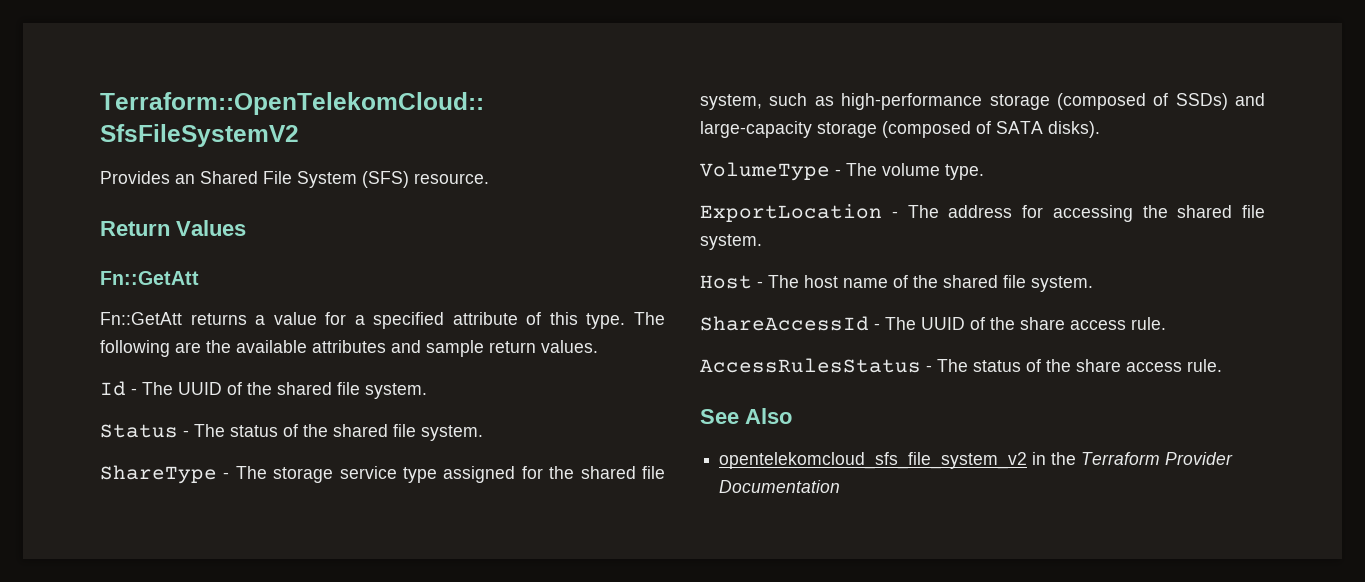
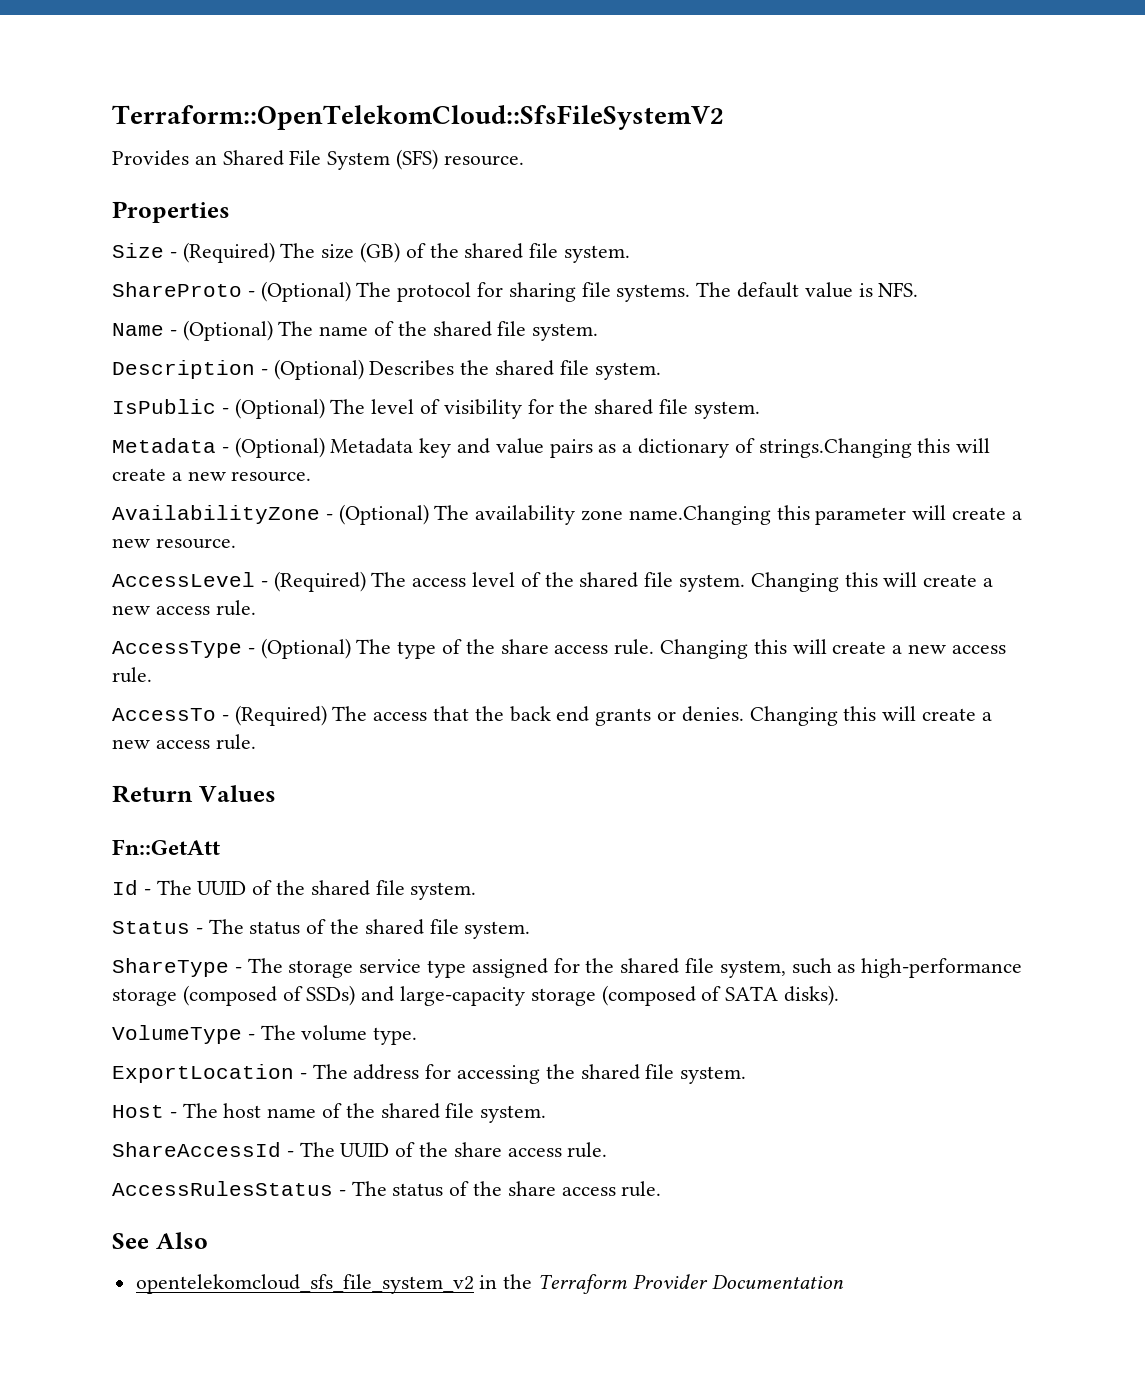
[100,220,246,236] [100,271,199,285] [100,312,665,329] [100,340,598,357] Return Values // Fn::GetAtt // Fn::GetAtt returns a value for a specified attribute of this type. The following are the available attributes and sample return values. -> [112,201,230,223] [112,242,631,263] [112,281,919,302] [112,320,599,341] [112,359,661,380] [112,398,760,419] [112,437,991,458] [112,468,312,482] [112,504,1022,525] [112,538,236,549] [112,571,994,592] [112,600,256,616] [112,638,1006,659] [112,667,152,683] [112,705,992,726] [112,734,256,750] [112,785,276,803] [112,839,220,855] Properties // Size - (Required) The size (GB) of the shared file system. // ShareProto - (Optional) The protocol for sharing file systems. The default value is NFS. // Name - (Optional) The name of the shared file system. // Description - (Optional) Describes the shared file system. // IsPublic - (Optional) The level of visibility for the shared file system. // Metadata - (Optional) Metadata key and value pairs as a dictionary of strings.Changing this will create a new resource. // AvailabilityZone - (Optional) The availability zone name.Changing this parameter will create a new resource. // AccessLevel - (Required) The access level of the shared file system. Changing this will create a new access rule. // AccessType - (Optional) The type of the share access rule. Changing this will create a new access rule. // AccessTo - (Required) The access that the back end grants or denies. Changing this will create a new access rule. // Return Values // Fn::GetAtt

